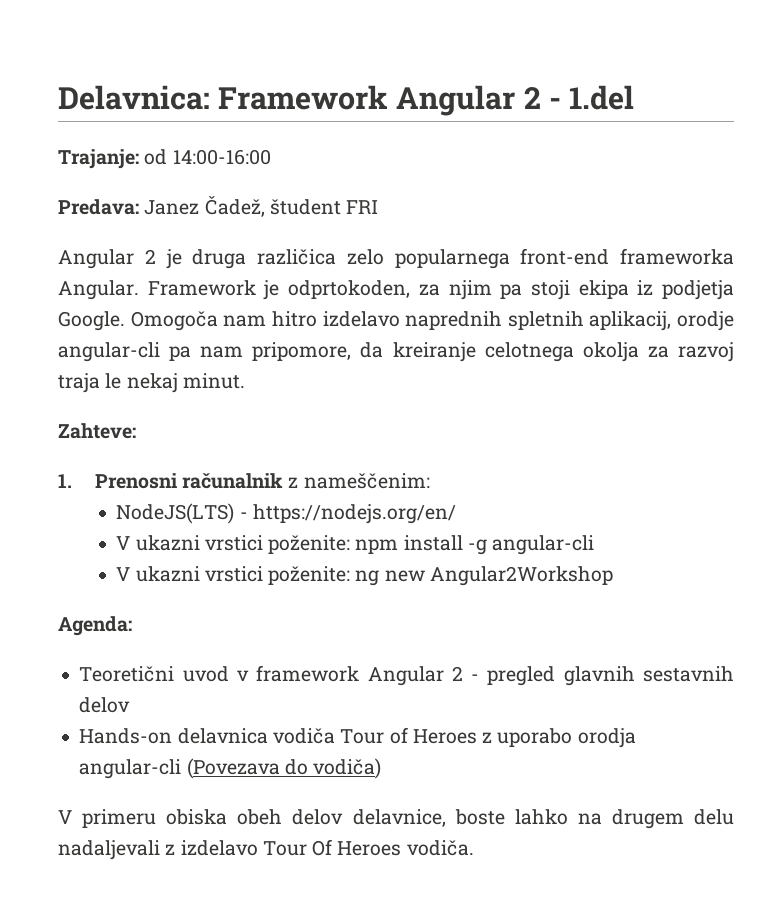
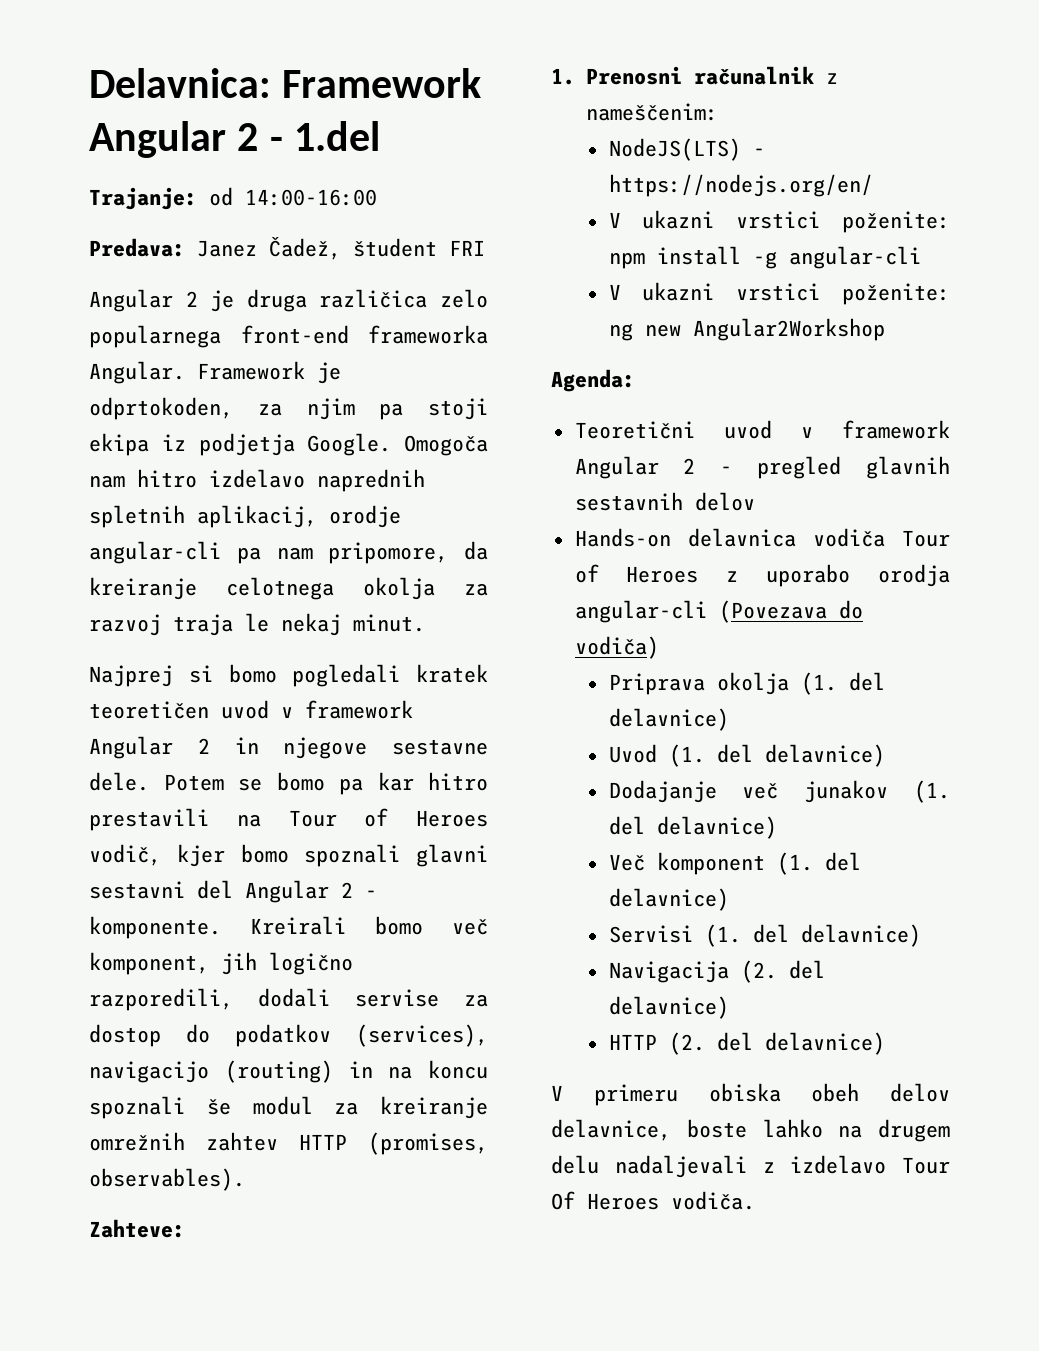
(245, 381) none -> [89,664,488,687] [89,700,413,719] [89,736,488,759] [89,772,488,795] [89,808,488,831] [89,844,488,867] [89,880,377,903] [89,916,488,939] [89,952,353,975] [89,988,488,1011] [89,1024,488,1047] [89,1060,488,1083] [89,1096,488,1119] [89,1132,488,1155] [89,1168,245,1191] // Najprej si bomo pogledali kratek teoretičen uvod v framework Angular 2 in njegove sestavne dele. Potem se bomo pa kar hitro prestavili na Tour of Heroes vodič, kjer bomo spoznali glavni sestavni del Angular 2 - komponente. Kreirali bomo več komponent, jih logično razporedili, dodali servise za dostop do podatkov (services), navigacijo (routing) in na koncu spoznali še modul za kreiranje omrežnih zahtev HTTP (promises, observables).
(382, 768) none -> [608,672,885,695] [608,708,729,731] [608,744,885,767] [608,780,950,803] [608,816,777,839] [608,852,861,875] [608,888,729,911] [608,924,921,947] [608,960,825,983] [608,996,729,1019] [608,1032,885,1055] // Priprava okolja (1. del delavnice) // Uvod (1. del delavnice) // Dodajanje več junakov (1. del delavnice) // Več komponent (1. del delavnice) // Servisi (1. del delavnice) // Navigacija (2. del delavnice) // HTTP (2. del delavnice)

